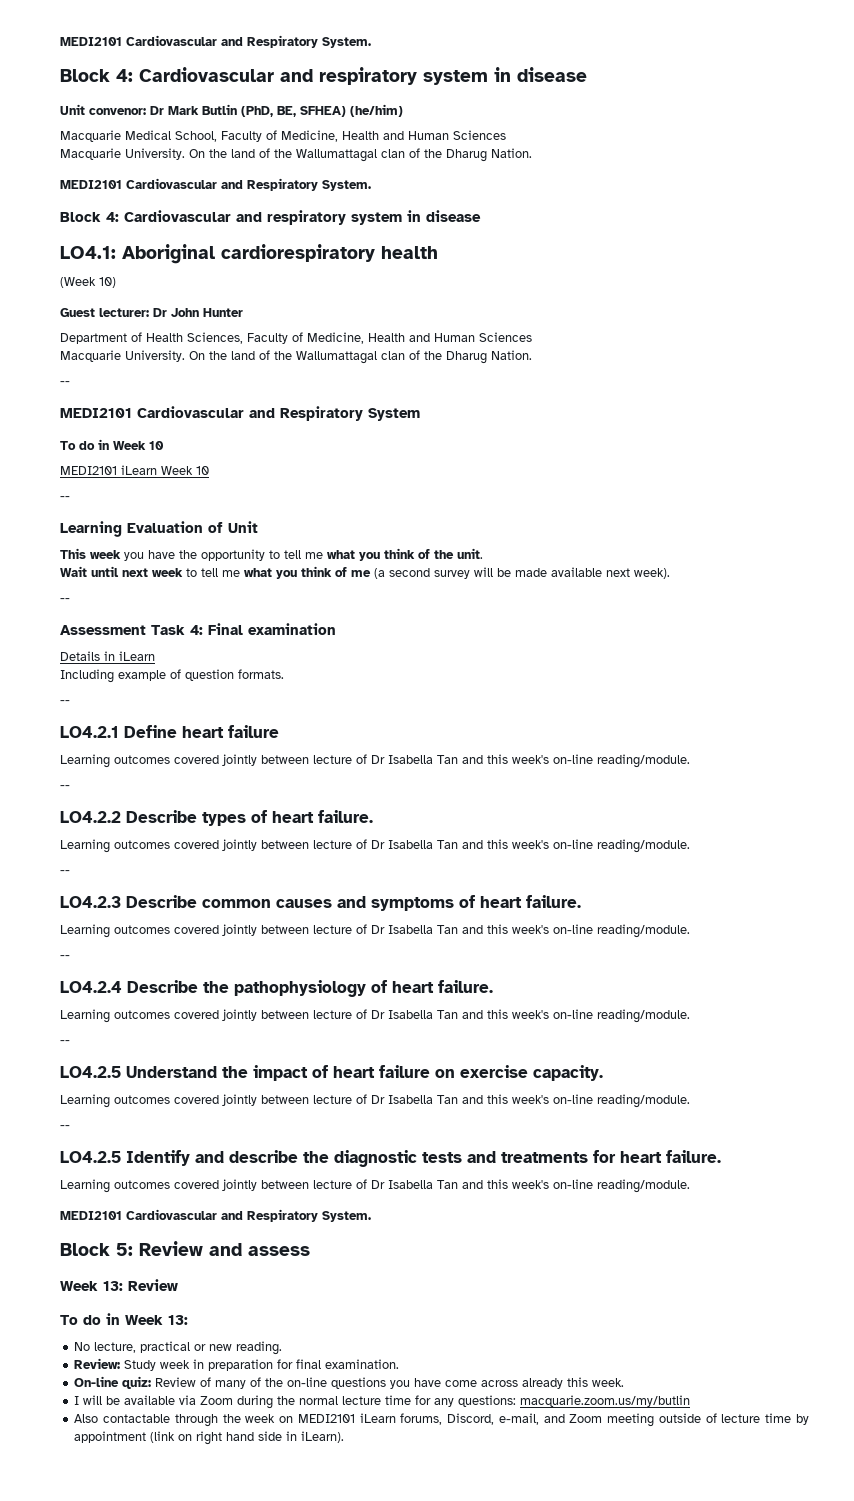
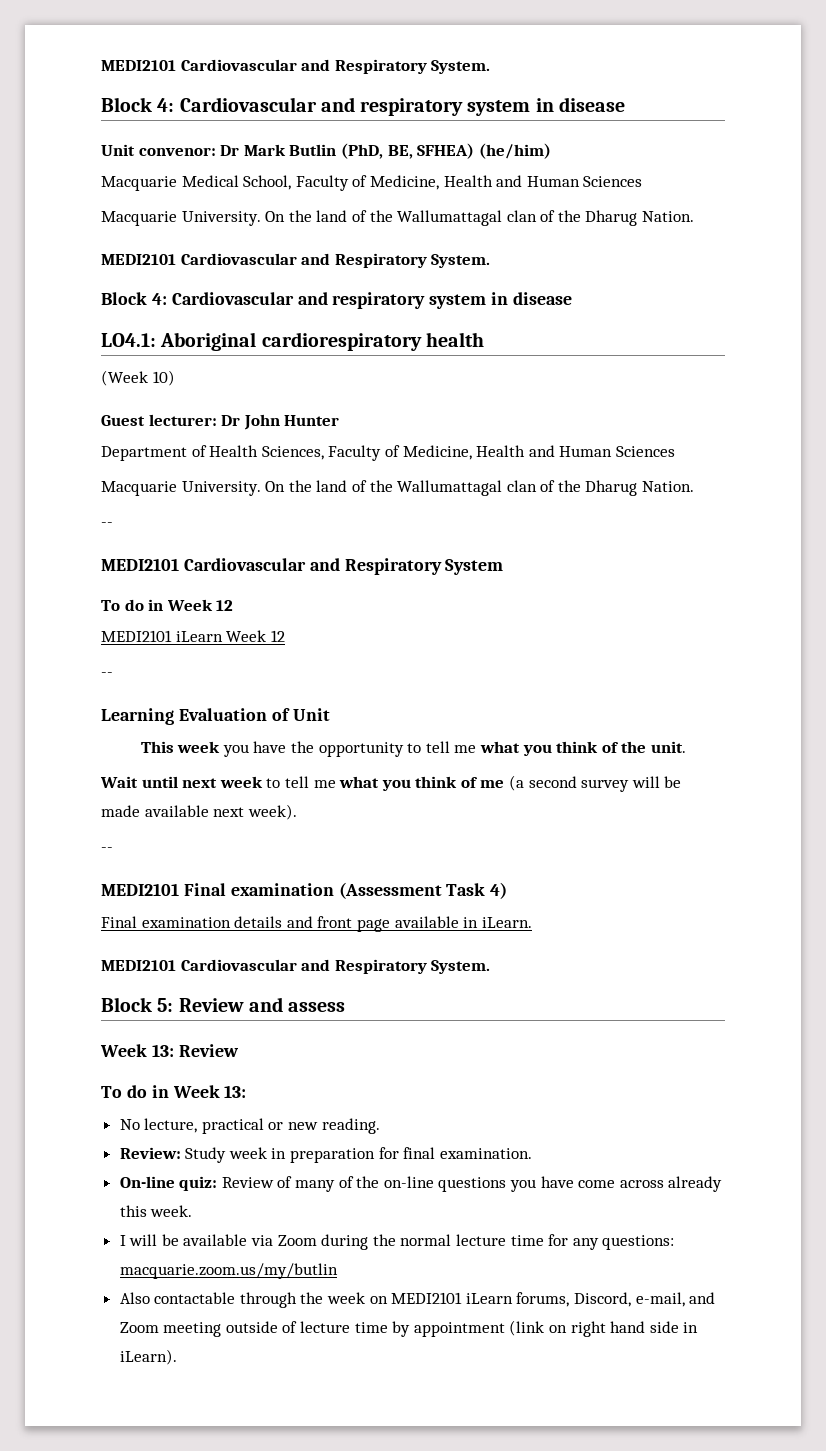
[149,441,164,450] 10 -> [216,600,234,611] 12
[196,466,209,475] 10 -> [270,630,285,642] 12
[60,623,336,635] [60,651,155,661] [60,669,284,683] [60,700,70,704] [60,725,279,738] [60,754,690,768] [60,785,70,789] [60,810,373,826] [60,839,690,853] [60,870,70,874] [60,895,581,911] [60,924,690,938] [60,955,70,959] [60,980,493,997] [60,1009,690,1023] [60,1040,70,1044] [60,1065,603,1081] [60,1094,690,1108] [60,1125,70,1129] [60,1150,721,1167] [60,1179,690,1193] Assessment Task 4: Final examination // Details in iLearn // Including example of question formats. // -- // LO4.2.1 Define heart failure // Learning outcomes covered jointly between lecture of Dr Isabella Tan and this week's on-line reading/module. // -- // LO4.2.2 Describe types of heart failure. // Learning outcomes covered jointly between lecture of Dr Isabella Tan and this week's on-line reading/module. // -- // LO4.2.3 Describe common causes and symptoms of heart failure. // Learning outcomes covered jointly between lecture of Dr Isabella Tan and this week's on-line reading/module. // -- // LO4.2.4 Describe the pathophysiology of heart failure. // Learning outcomes covered jointly between lecture of Dr Isabella Tan and this week's on-line reading/module. // -- // LO4.2.5 Understand the impact of heart failure on exercise capacity. // Learning outcomes covered jointly between lecture of Dr Isabella Tan and this week's on-line reading/module. // -- // LO4.2.5 Identify and describe the diagnostic tests and treatments for heart failure. // Learning outcomes covered jointly between lecture of Dr Isabella Tan and this week's on-line reading/module. -> [101,882,508,899] [101,916,532,932] MEDI2101 Final examination (Assessment Task 4) // Final examination details and front page available in iLearn.

